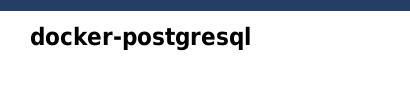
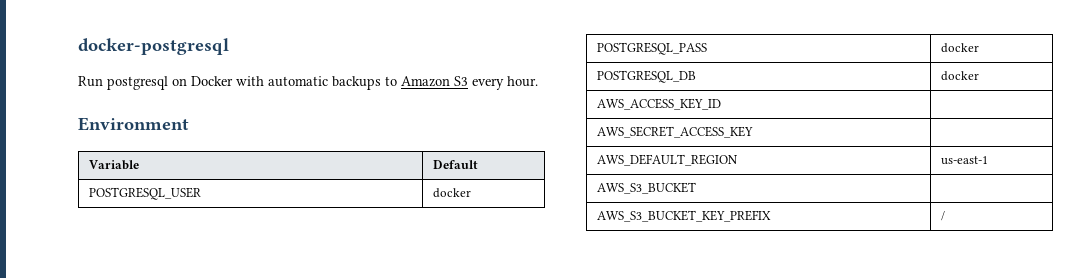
(251, 38) none -> [78,76,538,90] [78,117,189,131] [88,160,139,170] [432,160,478,169] [88,187,201,200] [432,188,471,198] [596,42,707,55] [940,43,979,53] [596,70,696,83] [940,71,979,81] [596,98,721,110] [596,126,753,138] [596,154,738,166] [940,156,988,165] [596,182,696,194] [596,210,771,222] [940,211,945,221] // Run postgresql on Docker with automatic backups to Amazon S3 every hour. // Environment // Variable | Default // POSTGRESQL_USER | docker // POSTGRESQL_PASS | docker // POSTGRESQL_DB | docker // AWS_ACCESS_KEY_ID | // AWS_SECRET_ACCESS_KEY | // AWS_DEFAULT_REGION | us-east-1 // AWS_S3_BUCKET | // AWS_S3_BUCKET_KEY_PREFIX | /

